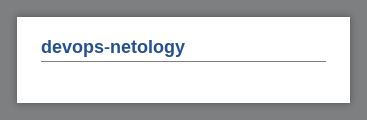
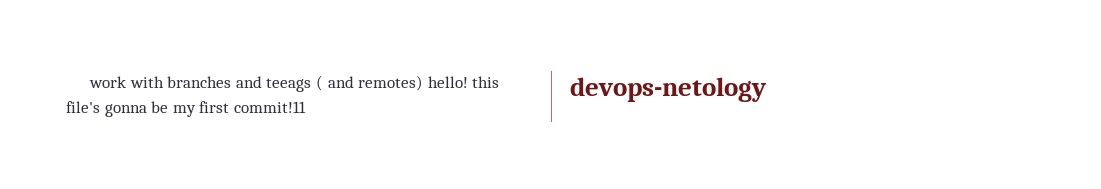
(41, 48) none -> [88,75,500,92] [66,101,306,117] work with branches and teeags ( and remotes) hello! this file's gonna be my first commit!11 //

